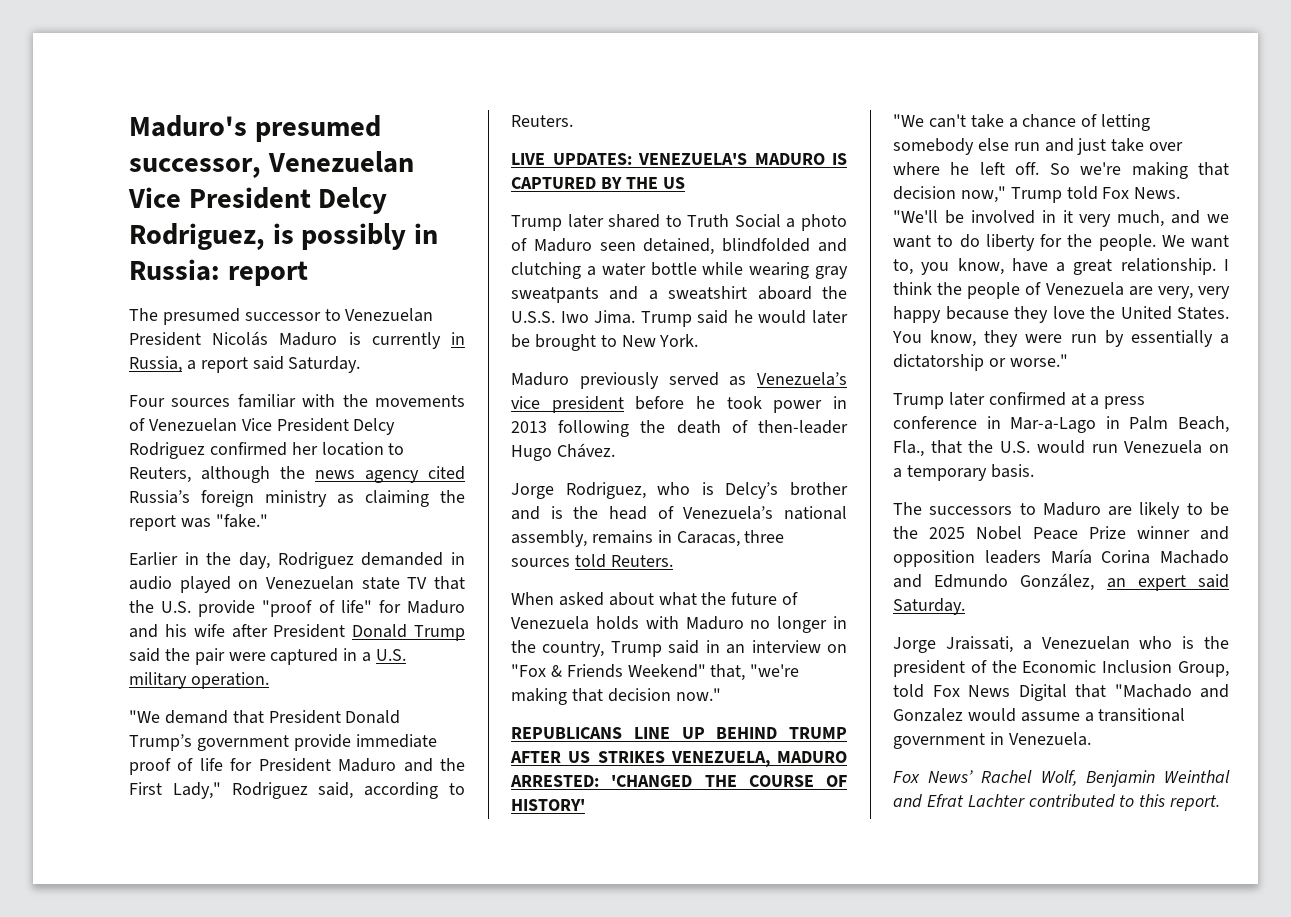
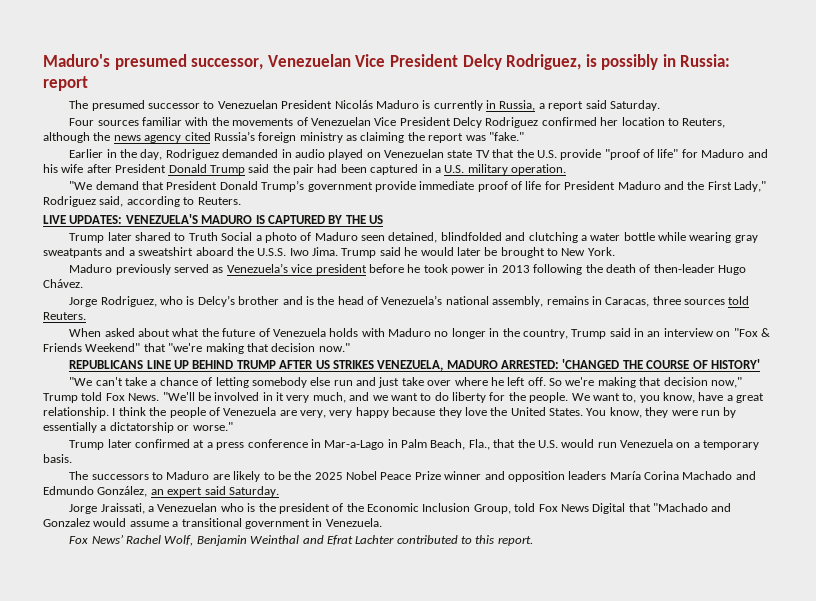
[228,652,266,661] were -> [317,164,367,173] had been
[710,664,746,681] that, -> [143,343,166,352] that

